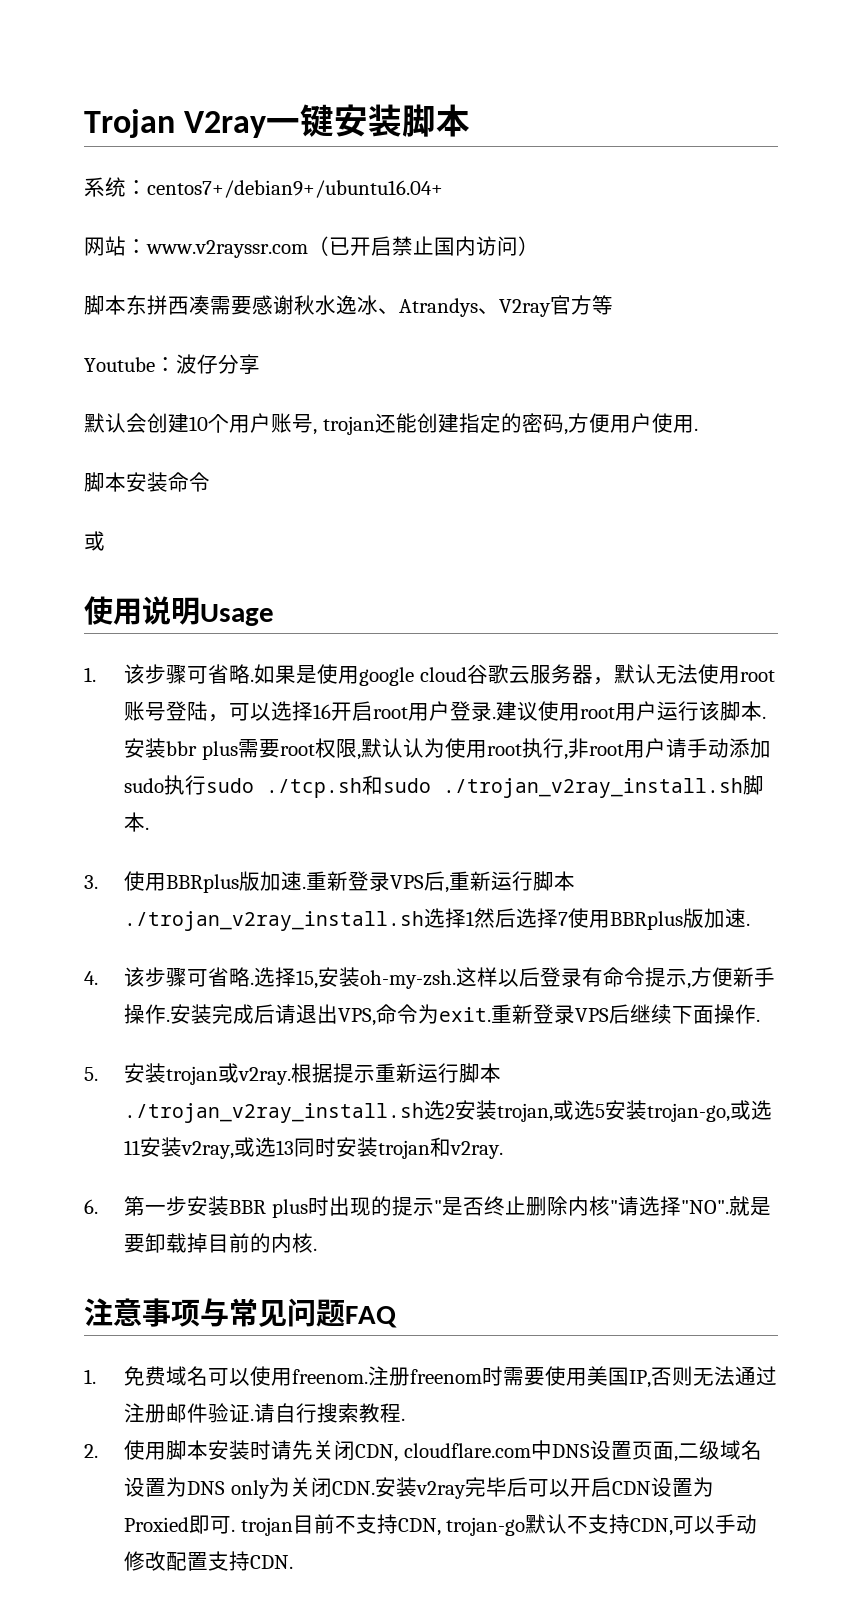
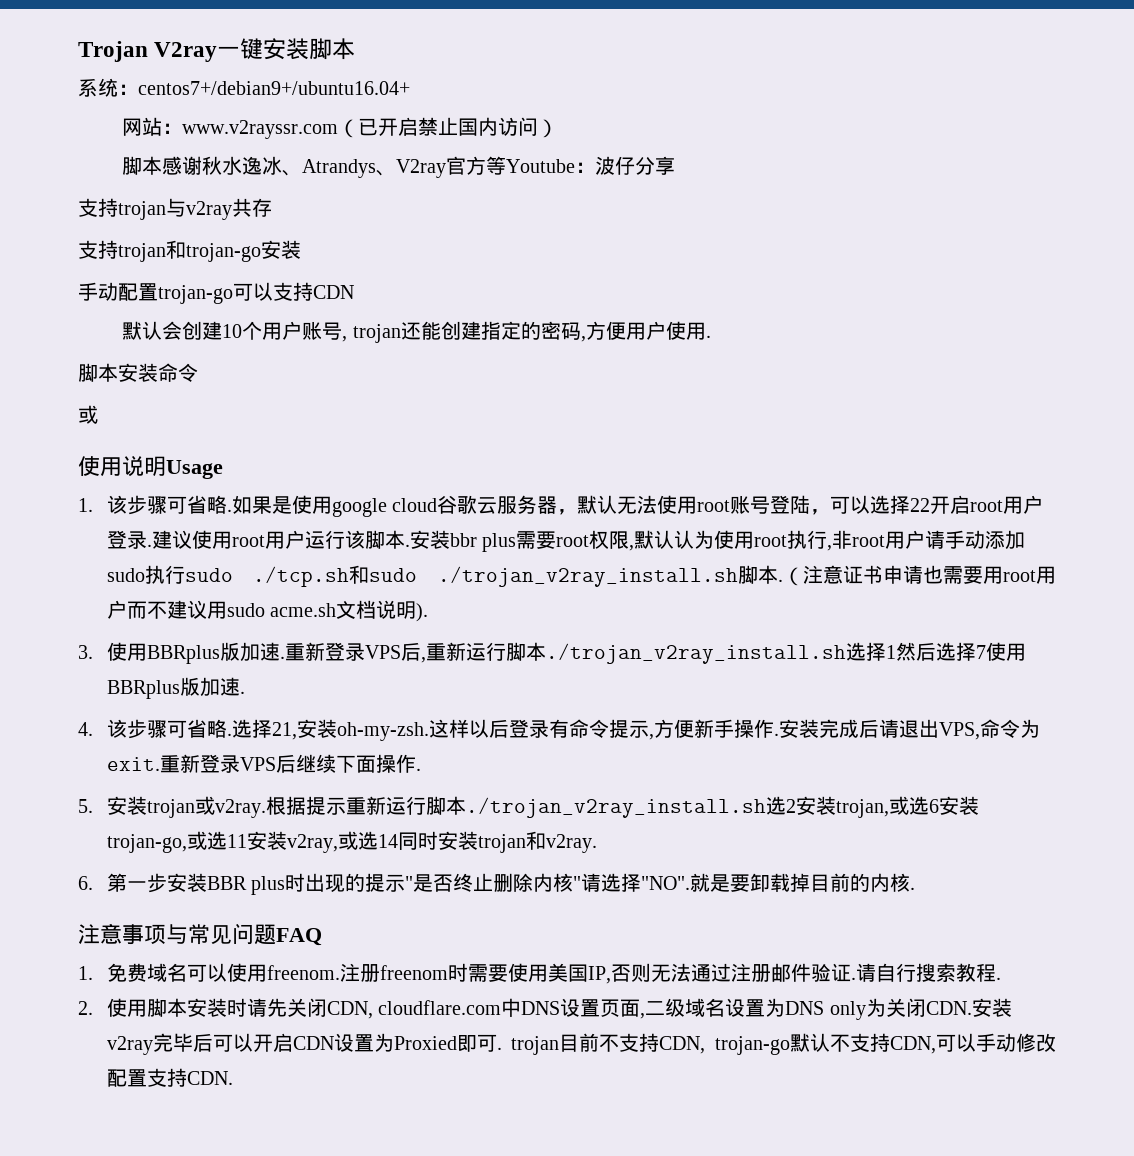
[126,295,252,315] 东拼西凑需要 -> (163, 165) none
(613, 305) // -> (507, 165) none
(260, 364) none -> [78,198,272,220] [78,240,301,262] [78,282,354,304] // 支持trojan与v2ray共存 // 支持trojan和trojan-go安装 // 手动配置trojan-go可以支持CDN
[313,704,332,719] 16 -> [910,498,931,512] 22
(150, 828) none -> [783,565,1056,586] [106,600,429,622] （注意证书申请也需要用root用户而不建议用sudo acme.sh文档说明).
[296,970,319,989] 15, -> [271,722,297,740] 21,
[595,1104,606,1118] 5 -> [928,799,939,813] 6
[276,1140,295,1155] 13 -> [377,834,398,848] 14

